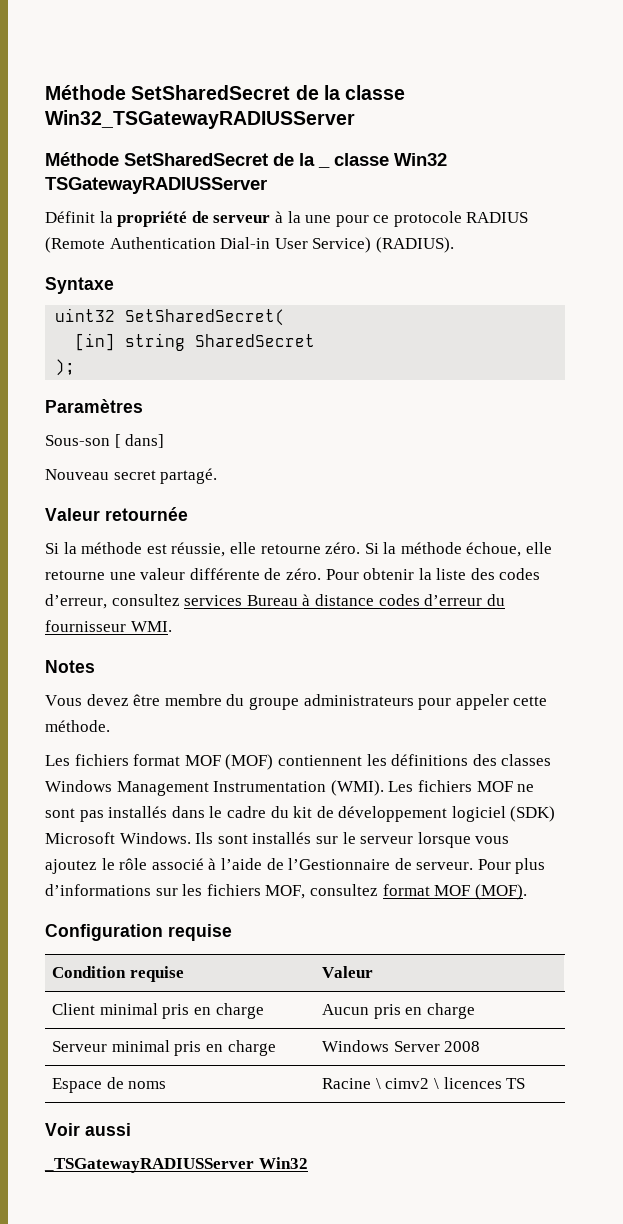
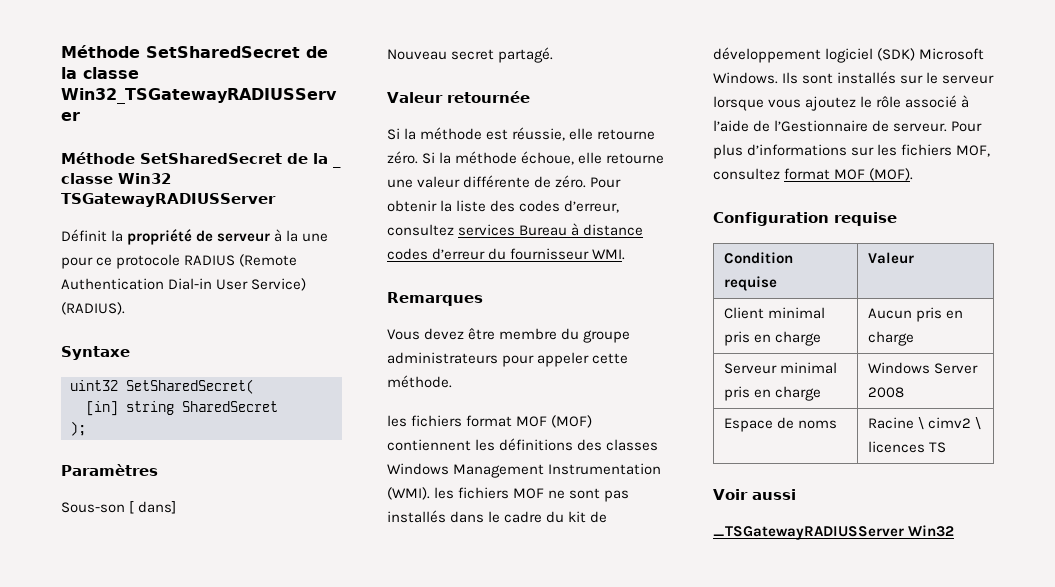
[45,660,95,673] Notes -> [387,292,483,306] Remarques
[45,755,70,766] Les -> [387,415,407,427] les
[388,781,414,792] Les -> [434,487,455,499] les

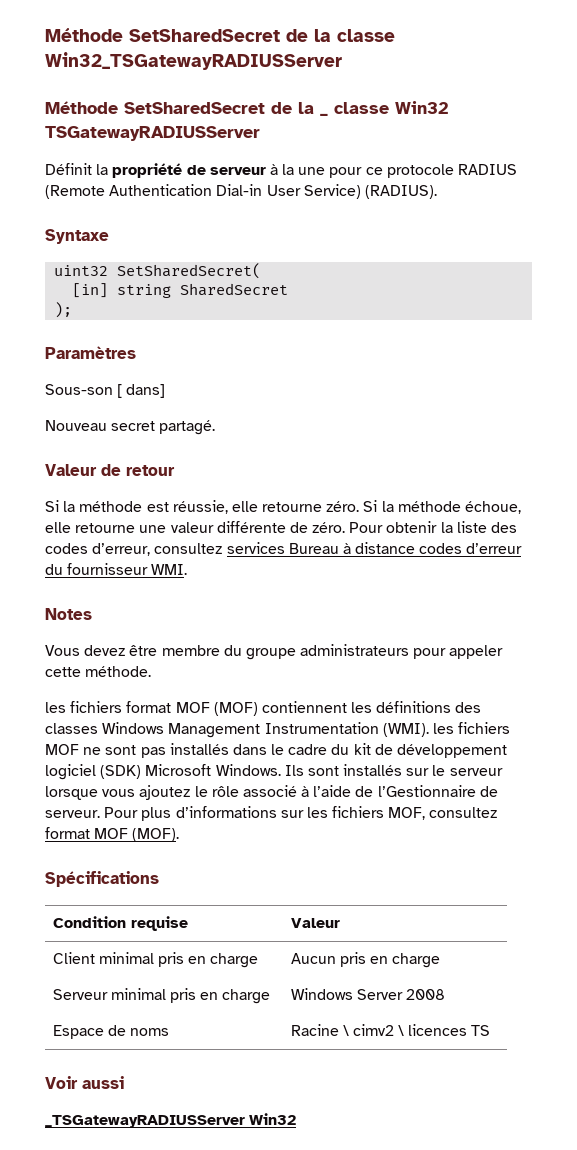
[447,91,530,103] retournée -> [101,464,175,476] de retour
[387,292,483,306] Remarques -> [45,608,92,620] Notes
[713,212,897,226] Configuration requise -> [45,871,159,887] Spécifications

